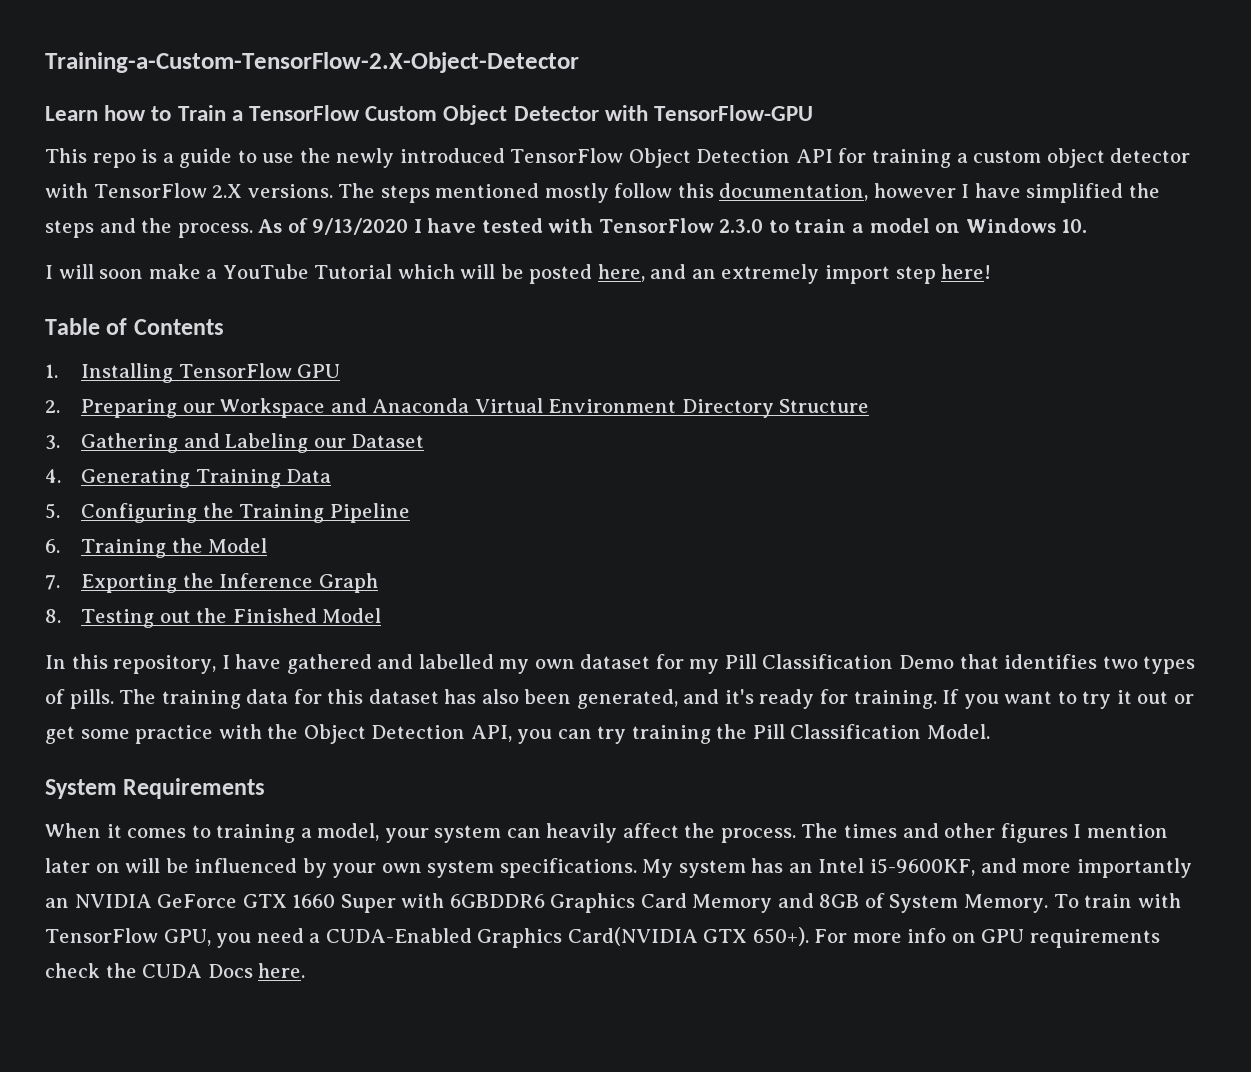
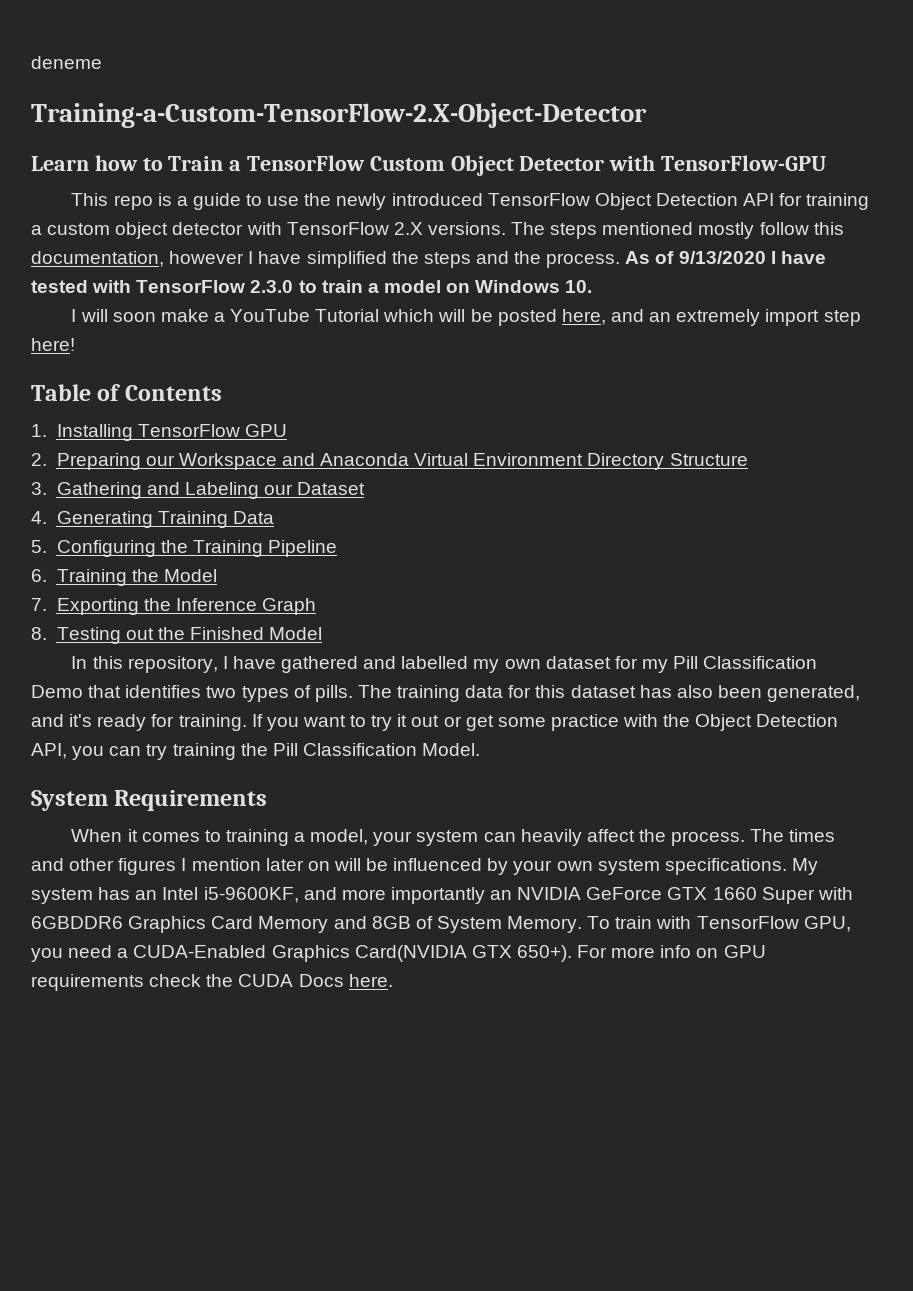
(45, 62) none -> [31,56,102,69] deneme //

